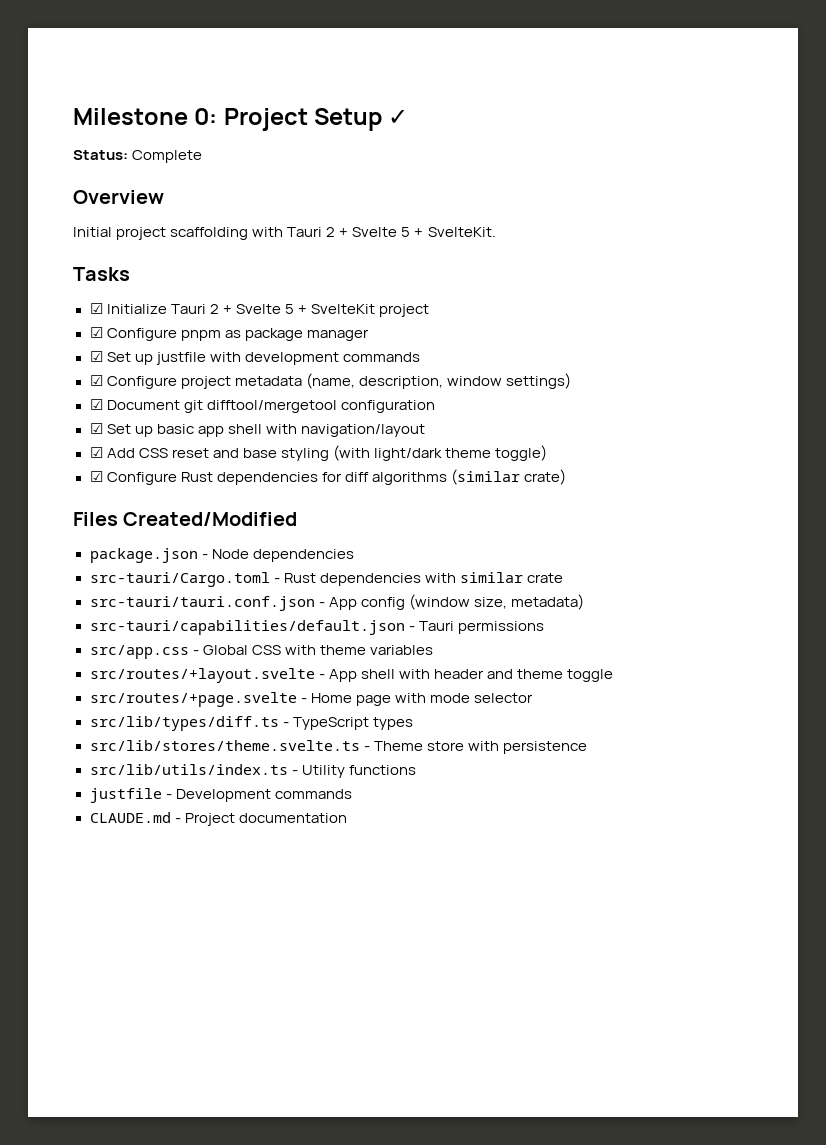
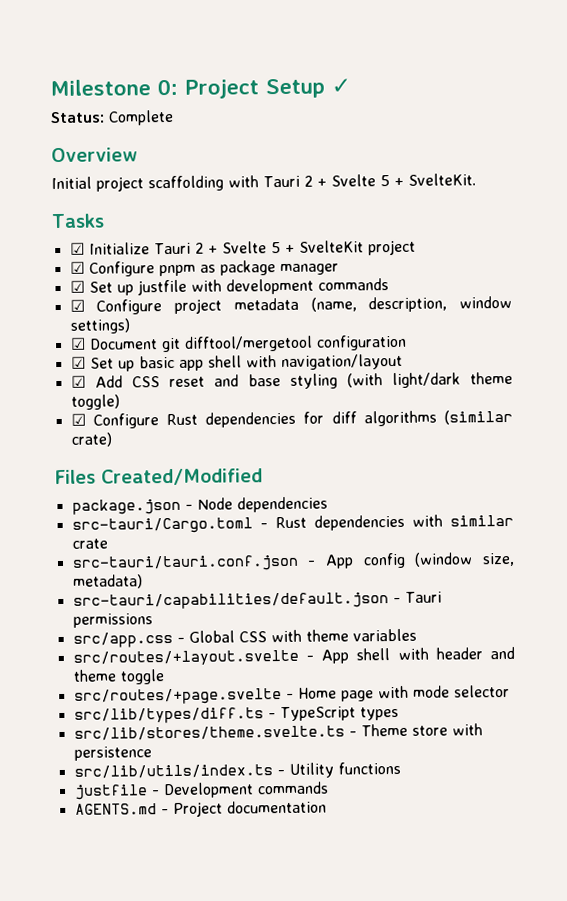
[89,812,171,823] CLAUDE.md -> [74,803,157,815] AGENTS.md

